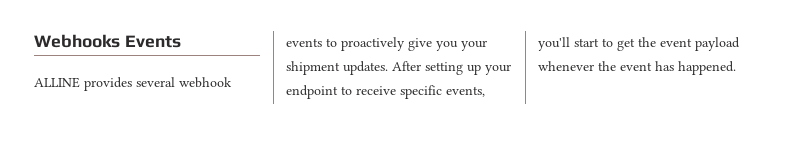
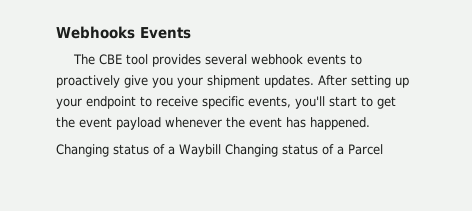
[34,77,80,88] ALLINE -> [72,54,148,65] The CBE tool
(736, 68) none -> [56,144,383,157] // Changing status of a Waybill Changing status of a Parcel

